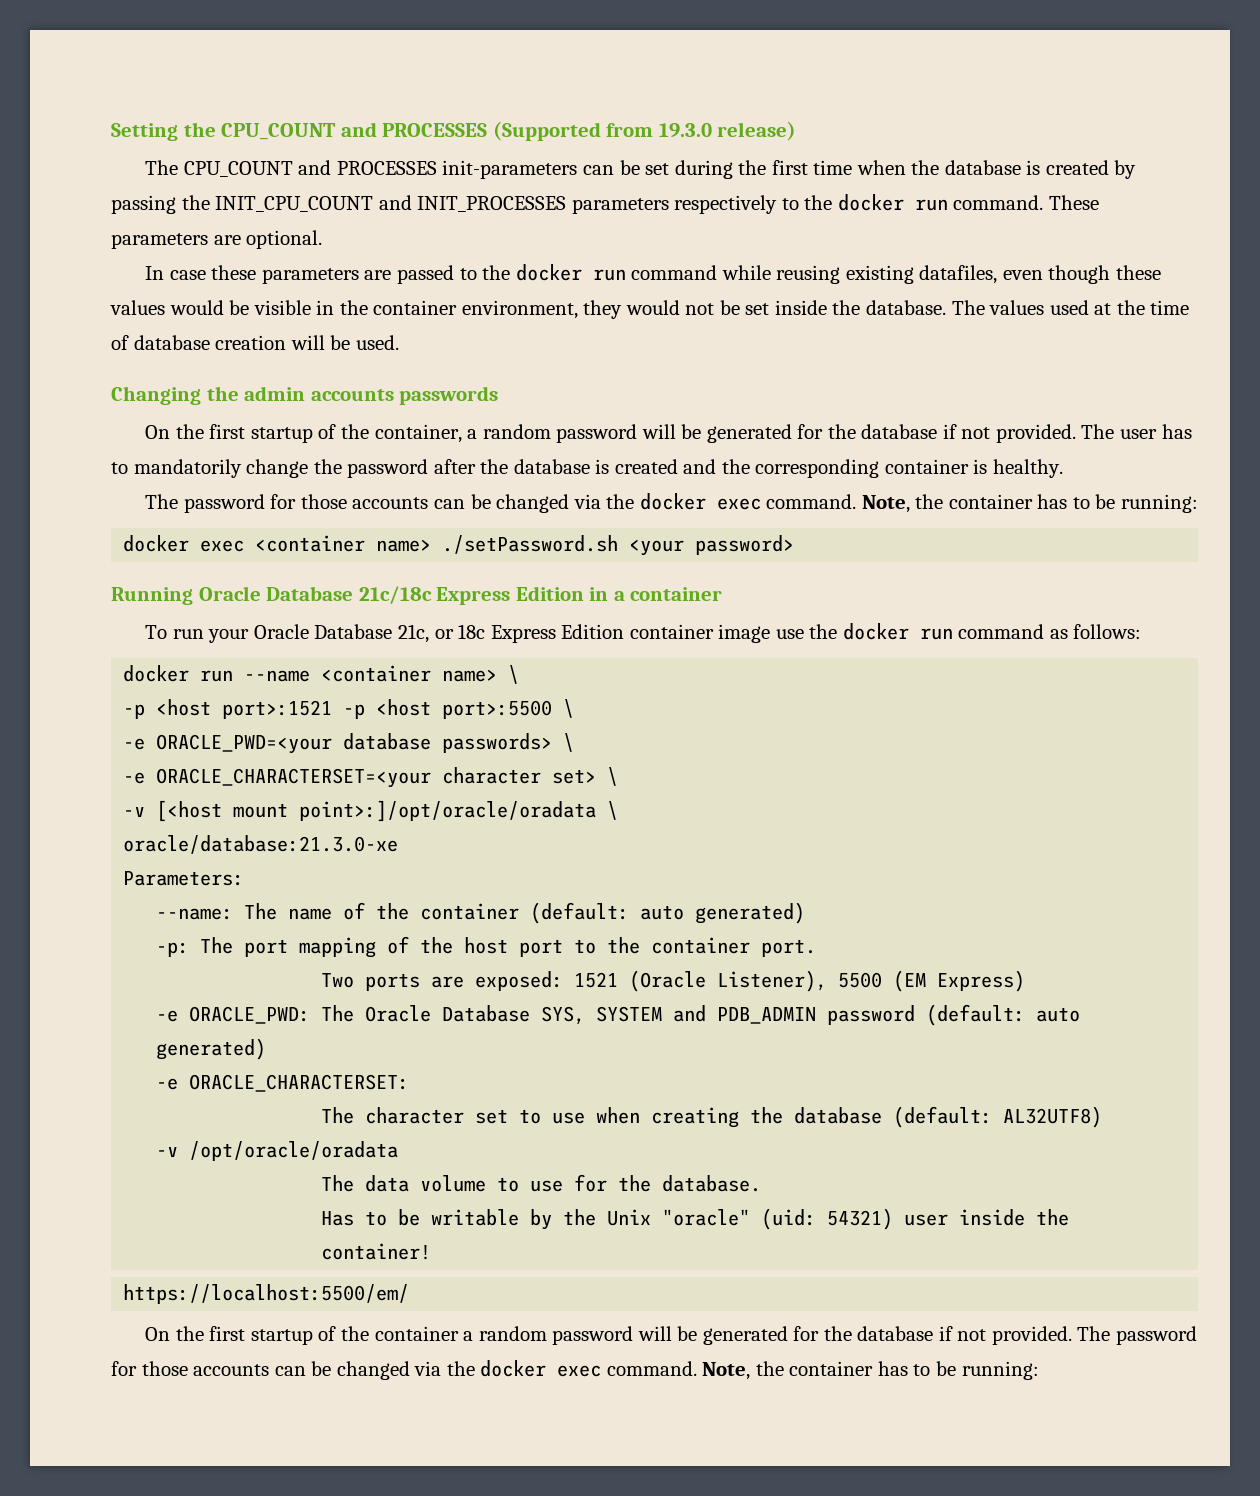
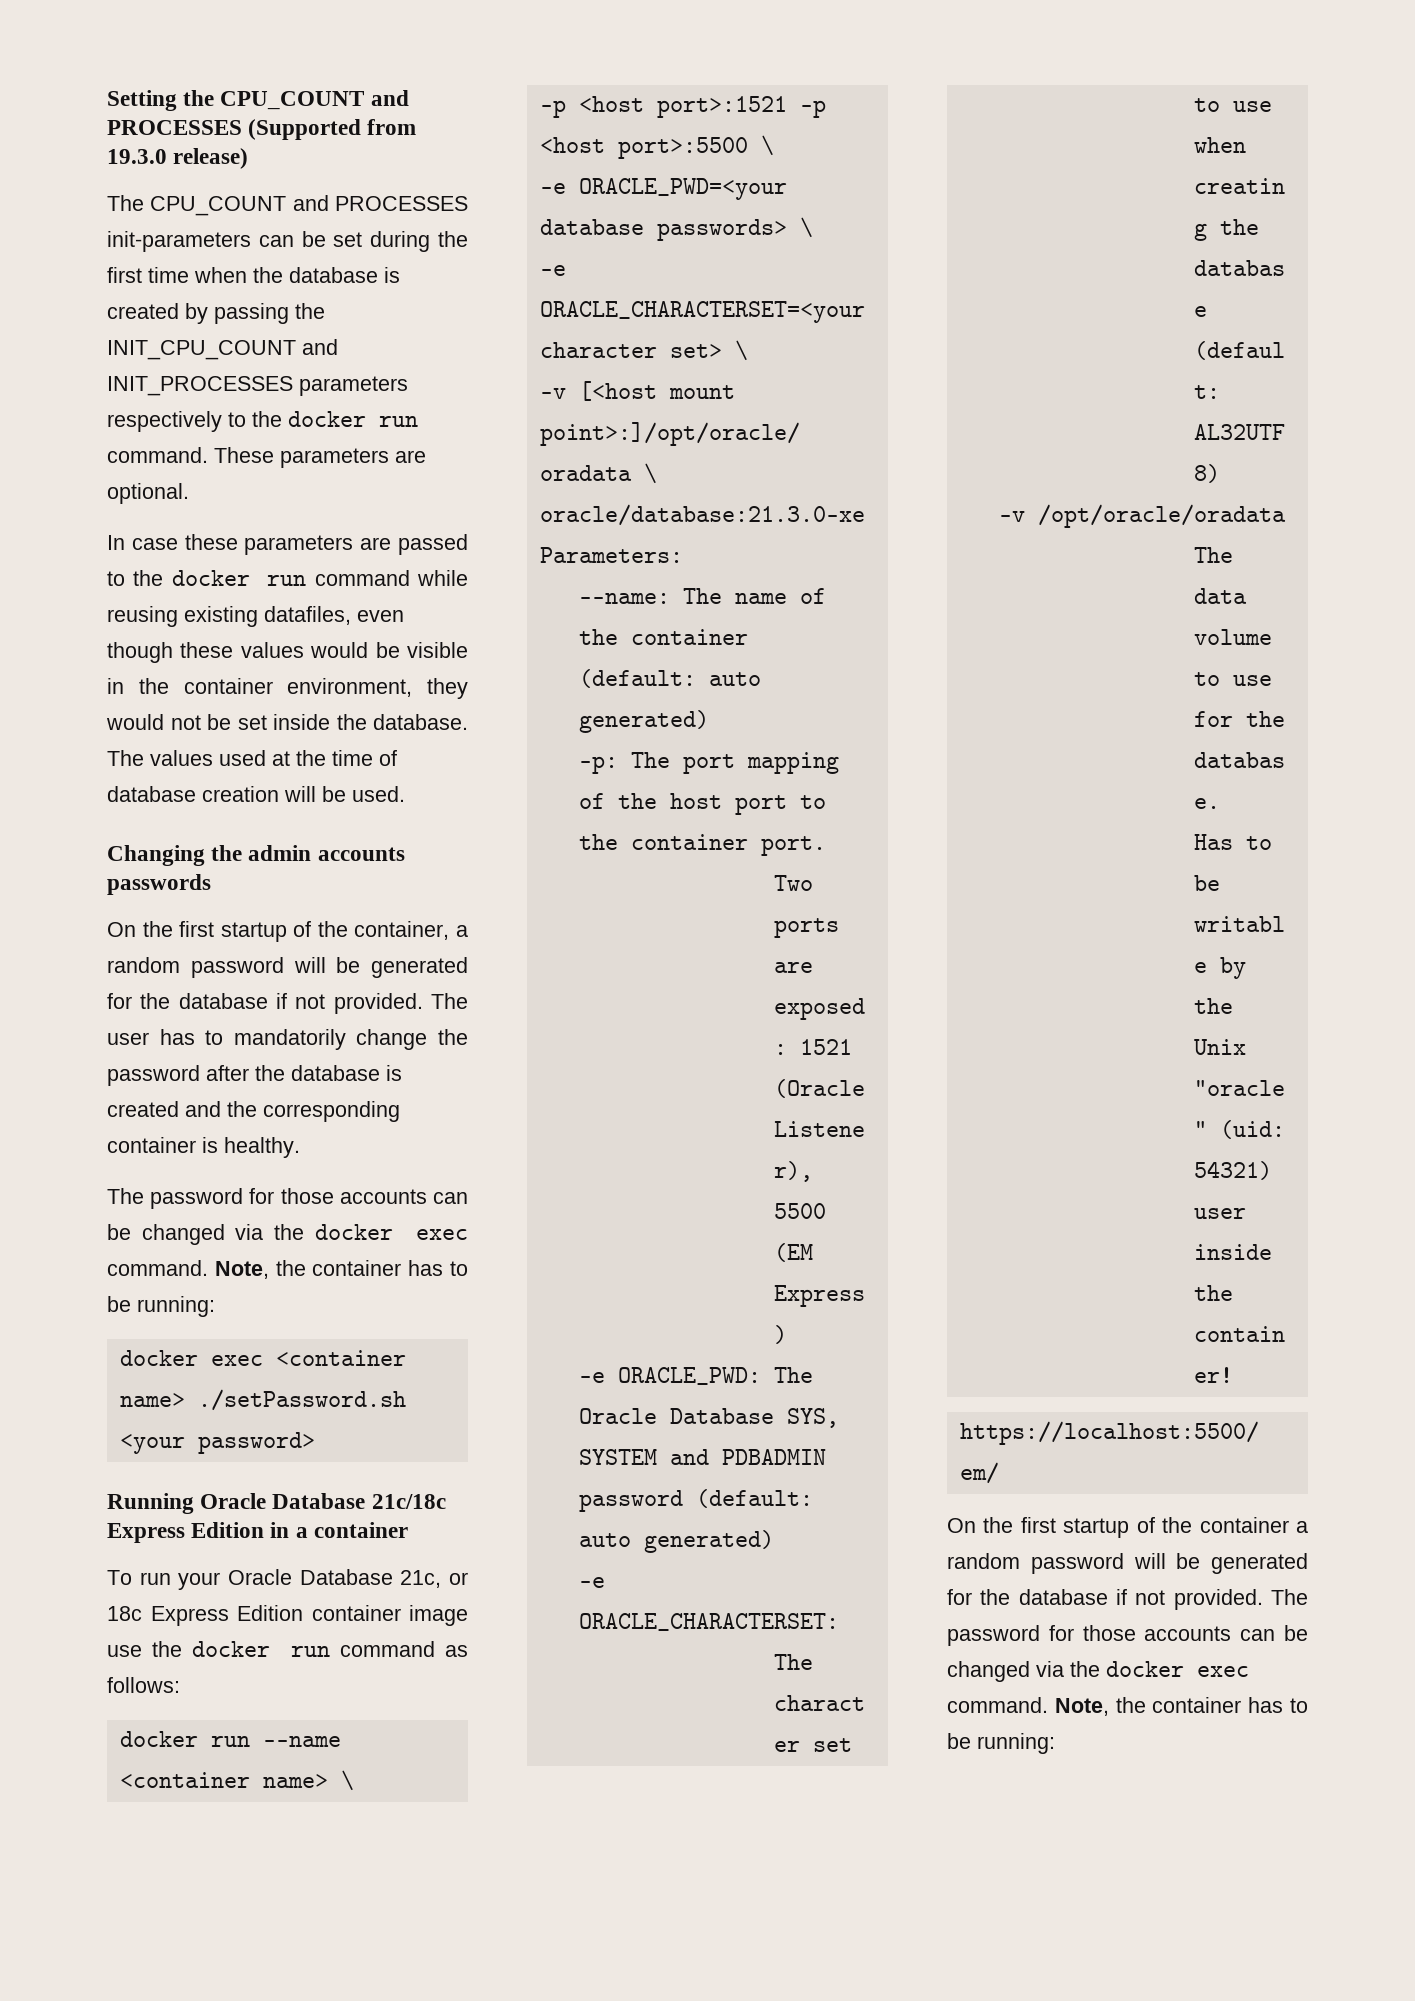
[717,1007,817,1024] PDB_ADMIN -> [721,1449,826,1465] PDBADMIN

